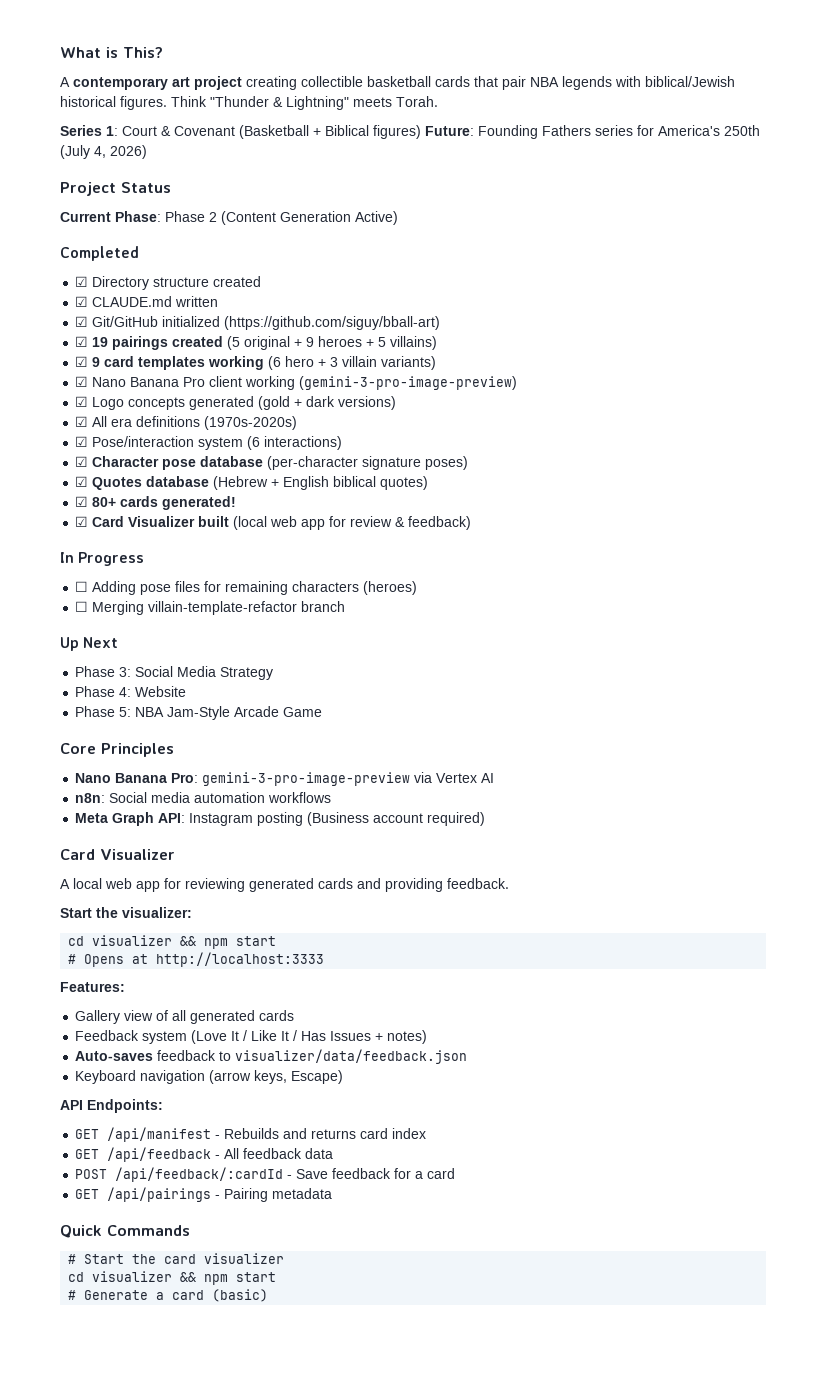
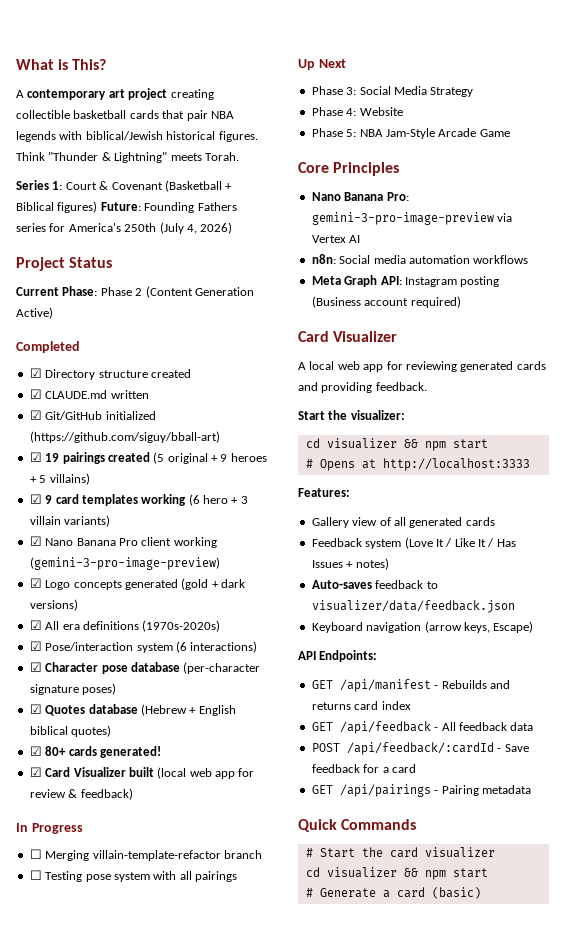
[92,581,418,595] [75,601,346,615] Adding pose files for remaining characters (heroes) // ☐ Merging villain-template-refactor branch -> [45,850,262,861] [29,870,237,882] Merging villain-template-refactor branch // ☐ Testing pose system with all pairings

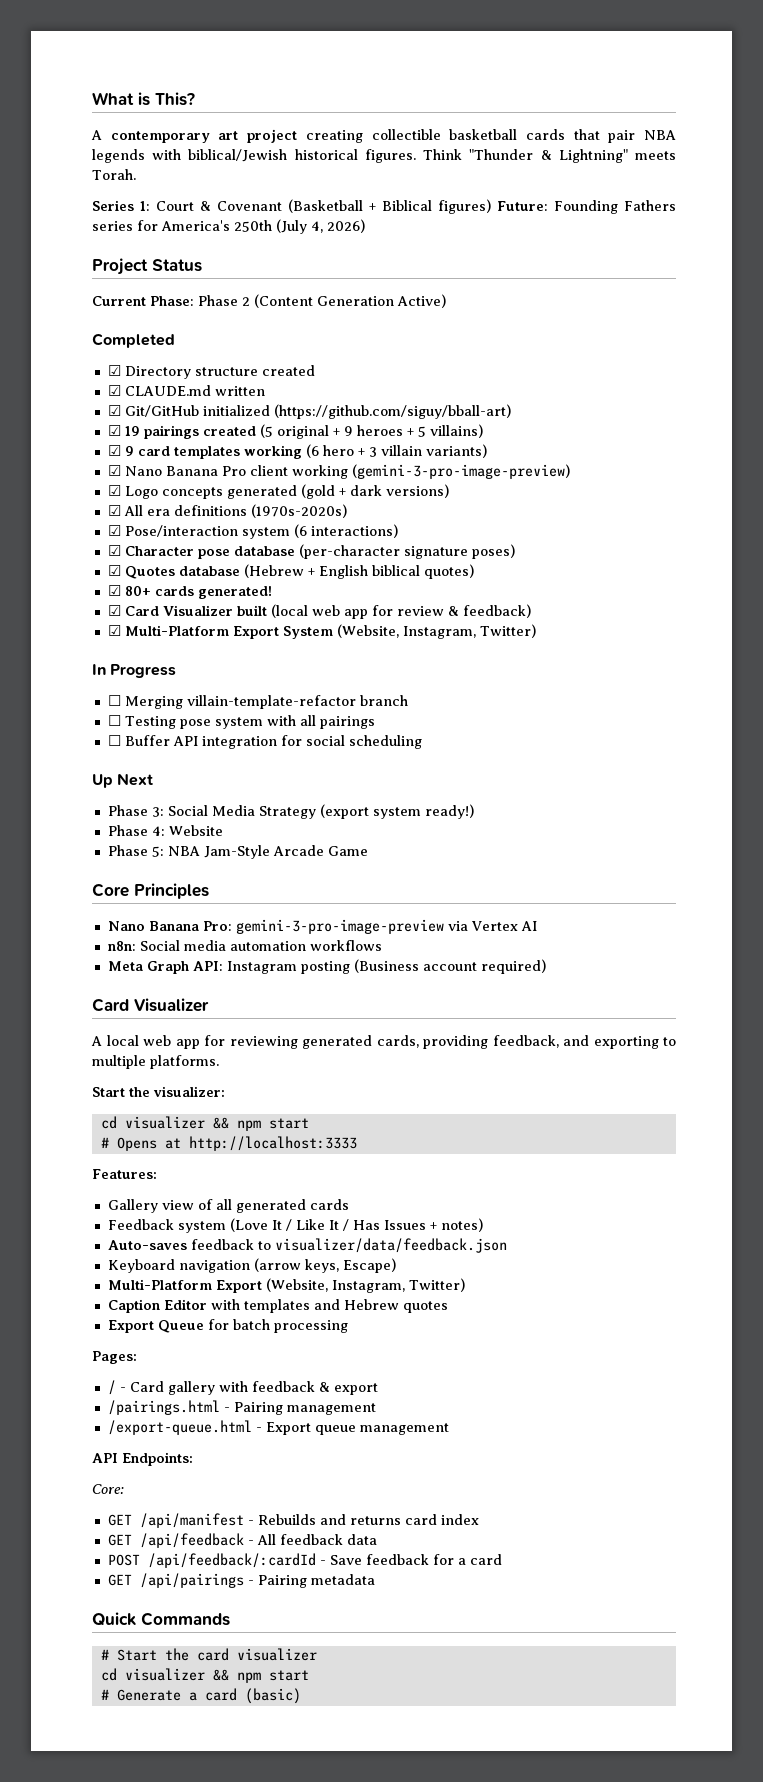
(133, 794) none -> [107,624,536,639] // ☑ Multi-Platform Export System (Website, Instagram, Twitter)
(237, 876) none -> [107,735,422,749] // ☐ Buffer API integration for social scheduling
(474, 92) none -> [319,804,474,819] (export system ready!)
[516,361,546,370] [298,382,427,393] cards and providing feedback. -> [376,1035,676,1049] [92,1055,219,1069] cards, providing feedback, and exporting to multiple platforms.
(534, 627) none -> [107,1278,465,1293] [107,1299,448,1313] [107,1319,348,1333] [92,1351,137,1364] [107,1380,378,1395] [107,1400,376,1415] [107,1420,449,1435] // Multi-Platform Export (Website, Instagram, Twitter) // Caption Editor with templates and Hebrew quotes // Export Queue for batch processing // Pages: // / - Card gallery with feedback & export // /pairings.html - Pairing management // /export-queue.html - Export queue management
(378, 656) none -> [92,1484,124,1494] // Core:

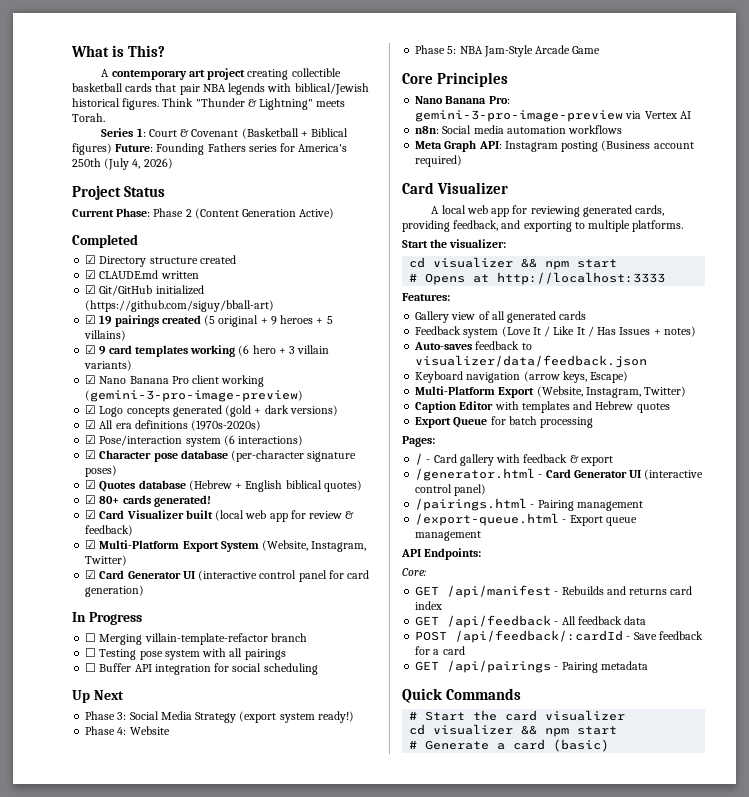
(536, 631) none -> [85,570,370,582] [85,585,145,597] // ☑ Card Generator UI (interactive control panel for card generation)
(378, 1389) none -> [415,468,704,481] [415,484,487,496] // /generator.html - Card Generator UI (interactive control panel)

